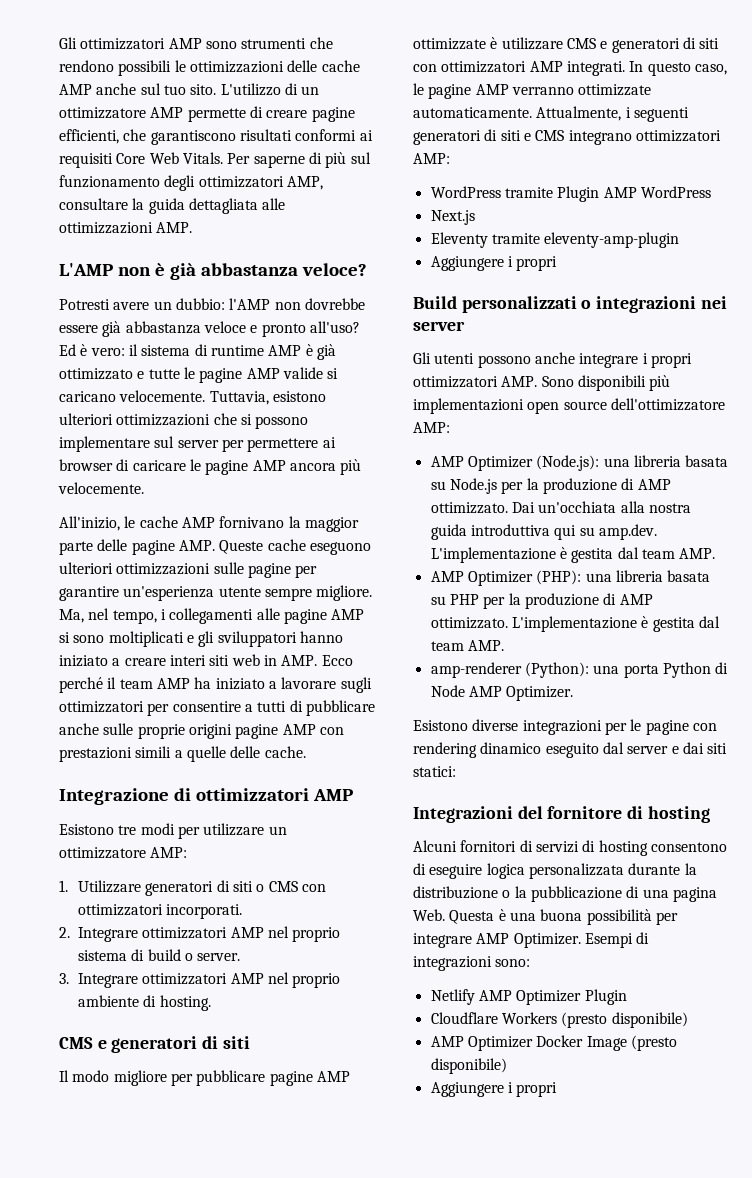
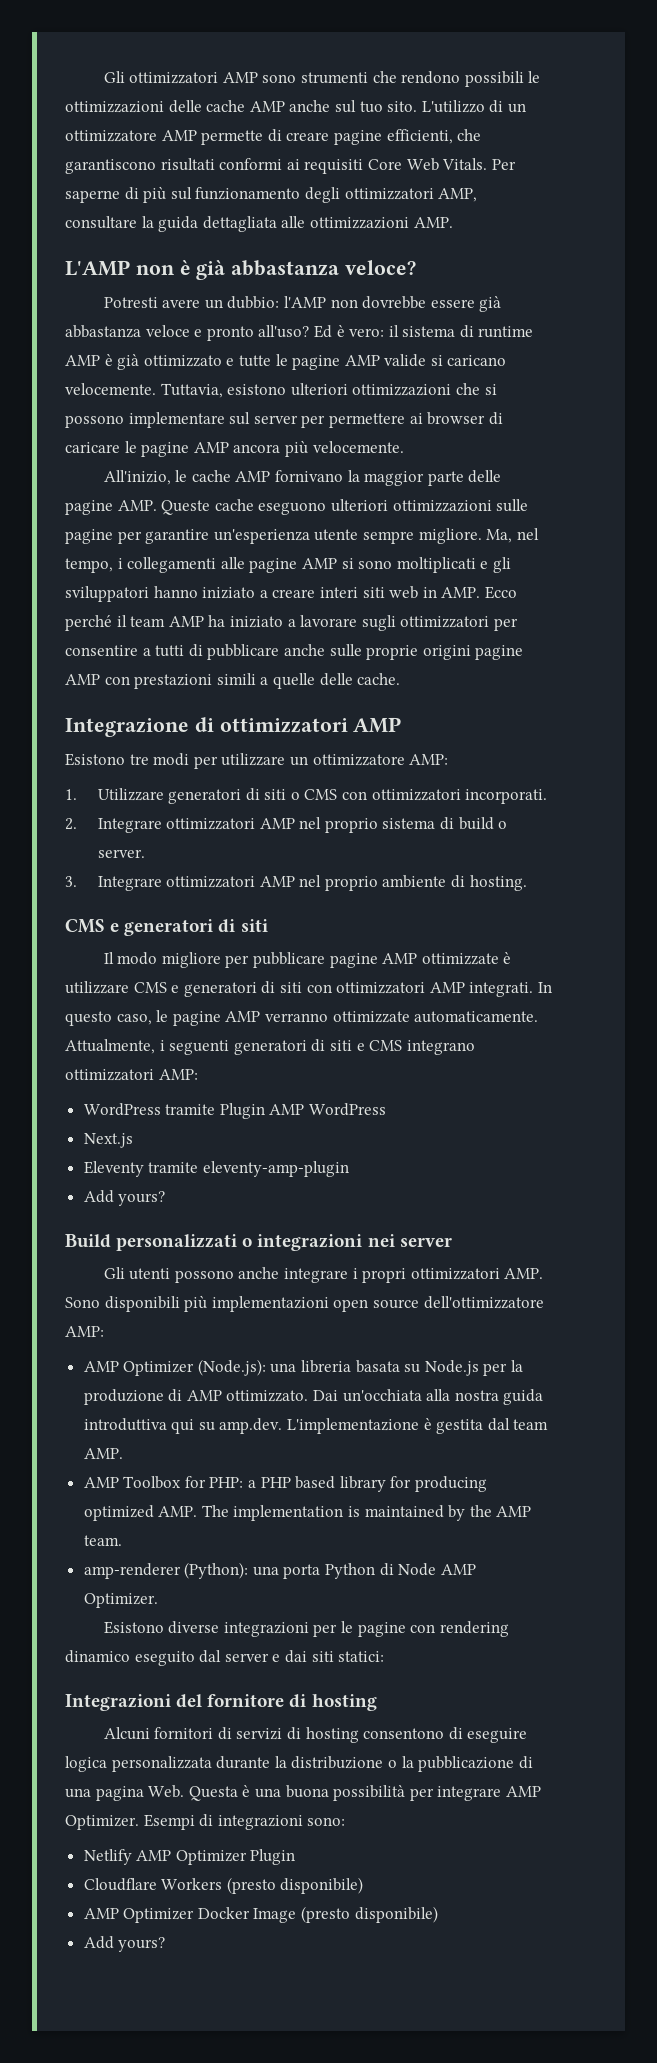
[430,256,558,271] Aggiungere i propri -> [83,1190,166,1206] Add yours?
[467,570,711,586] [430,593,653,609] [430,616,720,632] [430,640,504,651] Optimizer (PHP): una libreria basata su PHP per la produzione di AMP ottimizzato. L'implementazione è gestita dal team AMP. -> [123,1476,488,1492] [83,1505,532,1521] [83,1535,122,1546] Toolbox for PHP: a PHP based library for producing optimized AMP. The implementation is maintained by the AMP team.
[430,1082,558,1097] Aggiungere i propri -> [83,1936,166,1952] Add yours?

